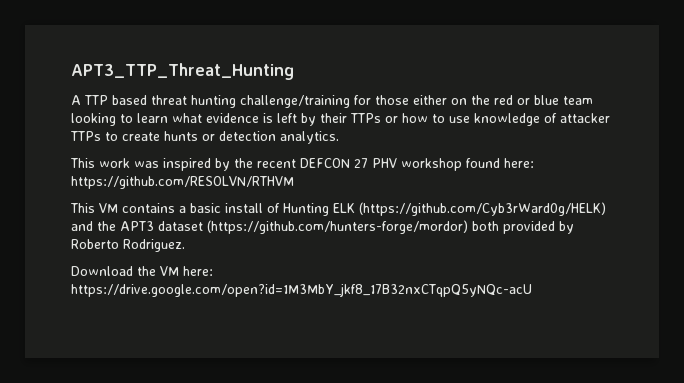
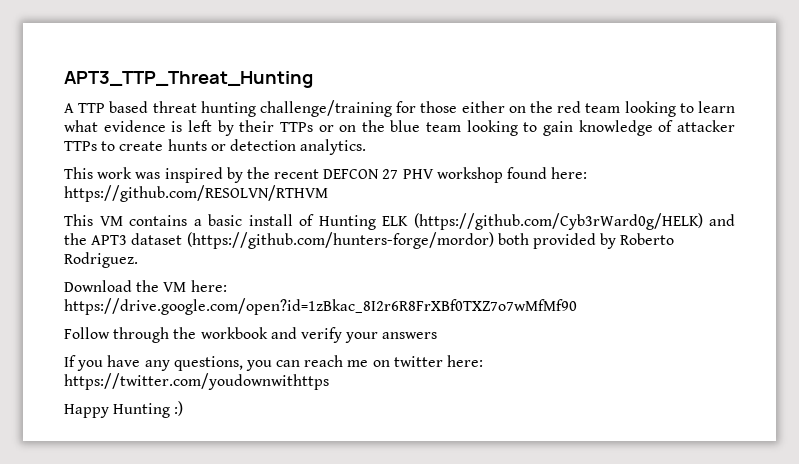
[517,95,559,105] or blue -> (582, 107) none
[402,113,470,123] how to use -> [339,120,574,136] on the blue team looking to gain
[71,283,532,297] https://drive.google.com/open?id=1M3MbY_jkf8_17B32nxCTqpQ5yNQc-acU -> [64,298,577,315] [64,327,438,343] [64,355,484,371] [64,373,329,390] [64,401,184,418] https://drive.google.com/open?id=1zBkac_8I2r6R8FrXBf0TXZ7o7wMfMf90 // Follow through the workbook and verify your answers // If you have any questions, you can reach me on twitter here: https://twitter.com/youdownwithttps // Happy Hunting :)

